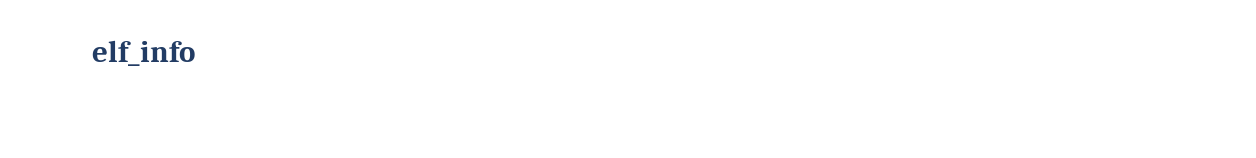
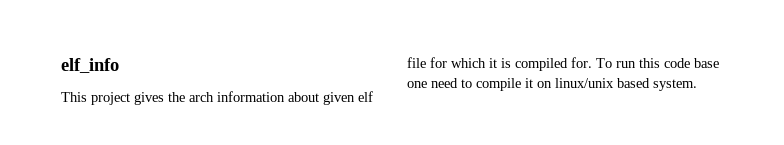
(195, 53) none -> [61,91,373,105] [407,57,719,71] [407,78,697,91] // This project gives the arch information about given elf file for which it is compiled for. To run this code base one need to compile it on linux/unix based system.

